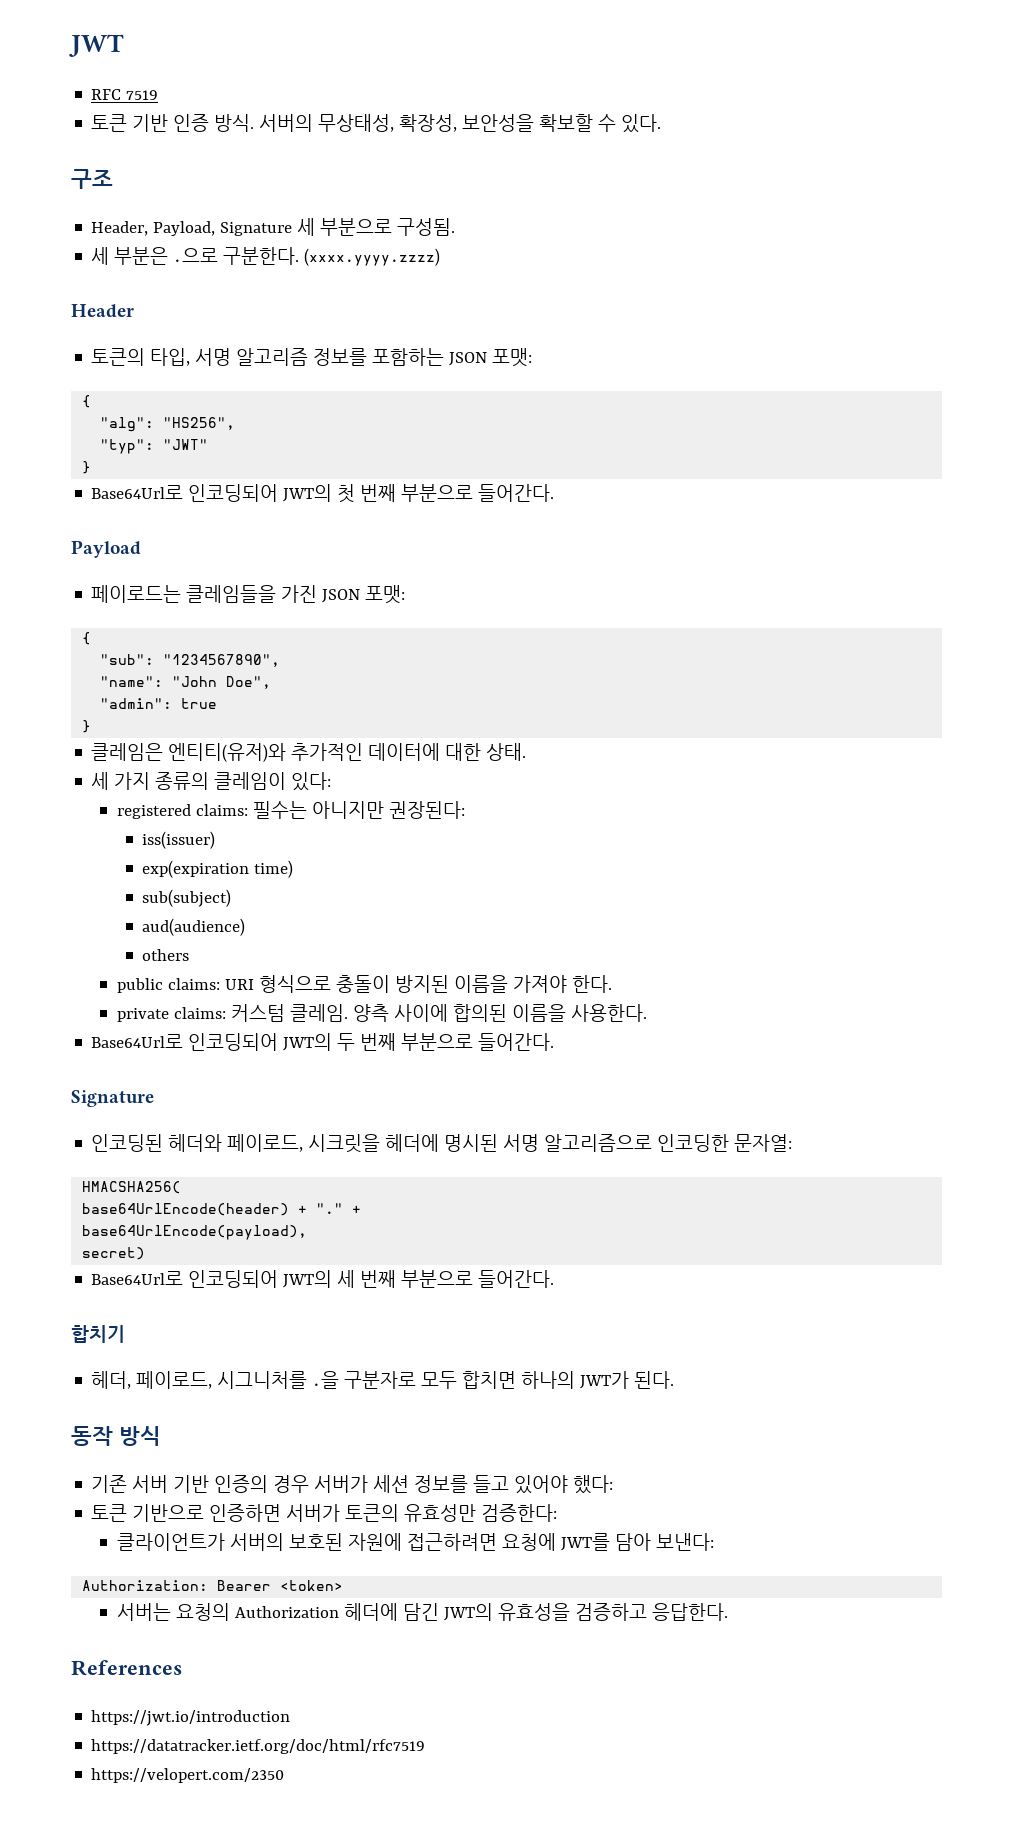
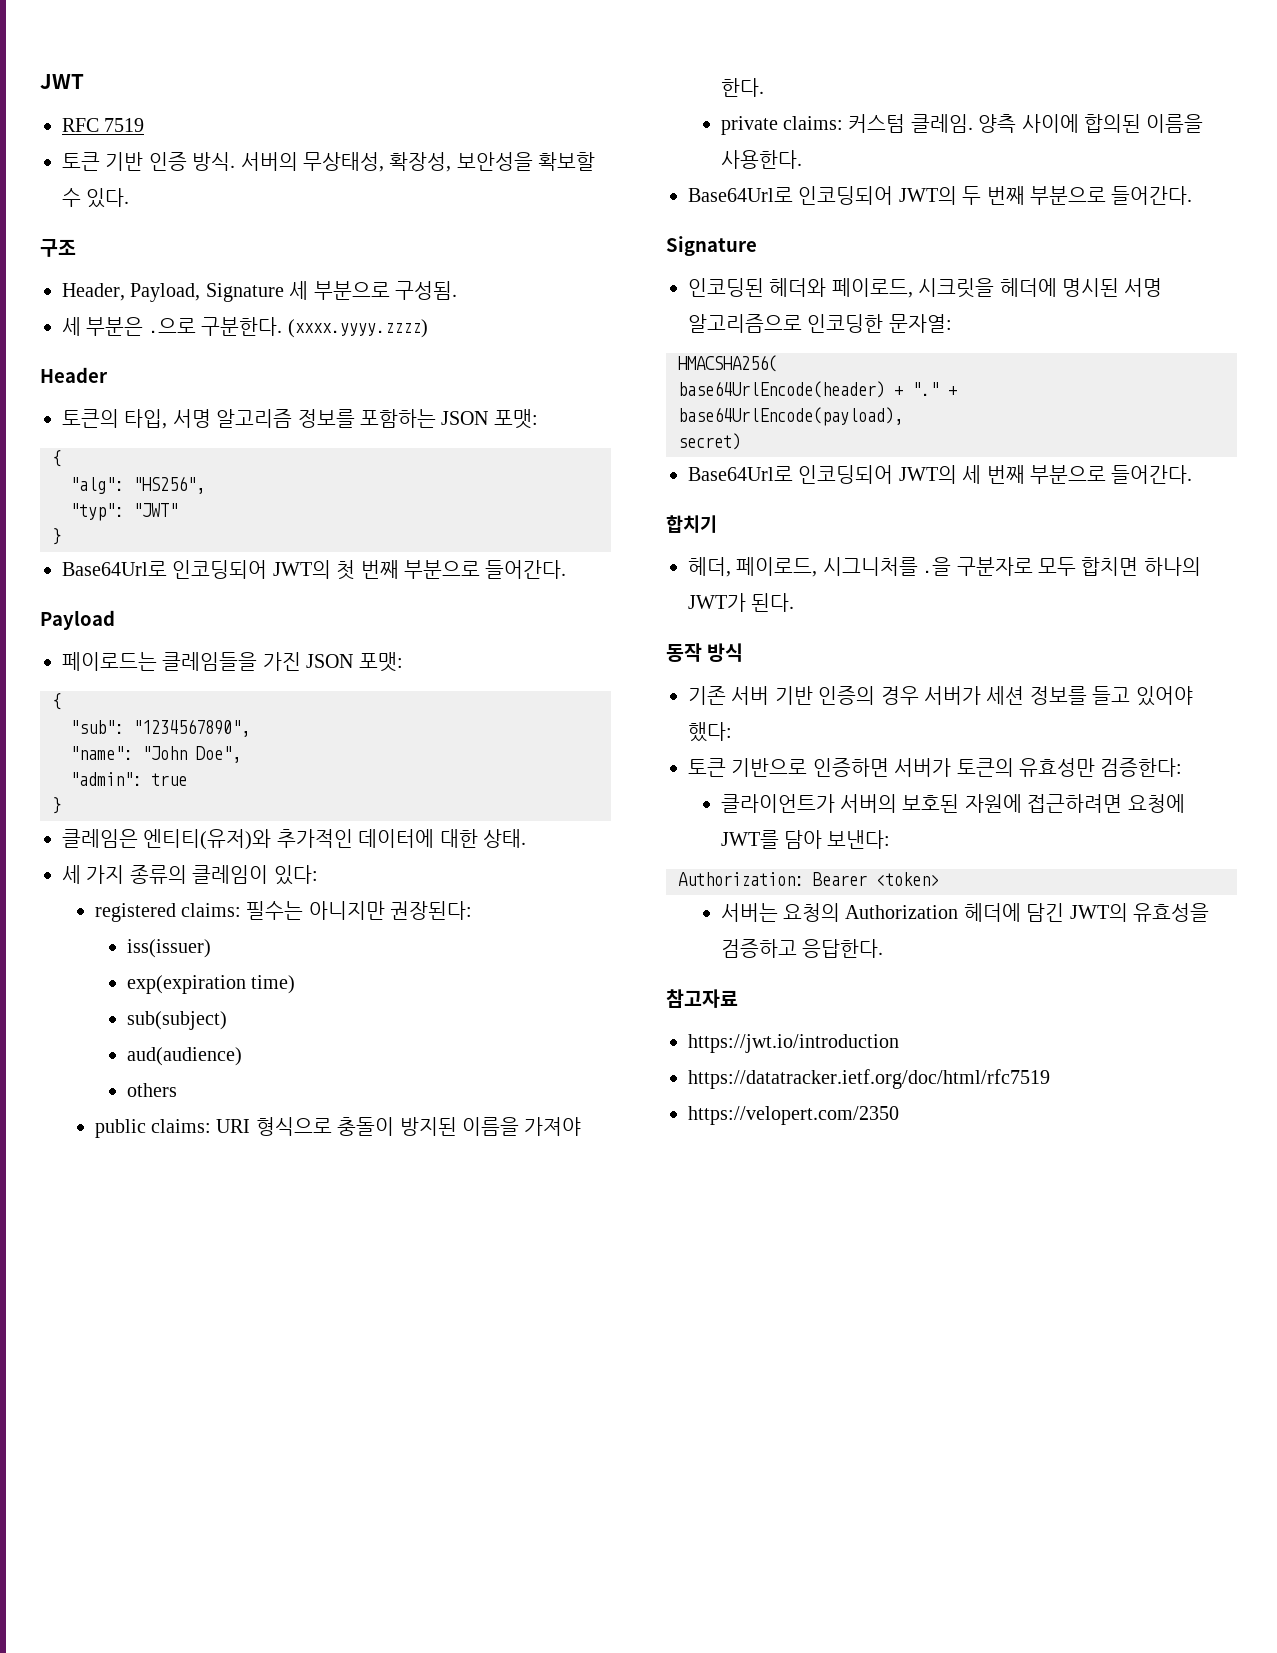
[71,1660,182,1676] References -> [666,989,738,1008] 참고자료

